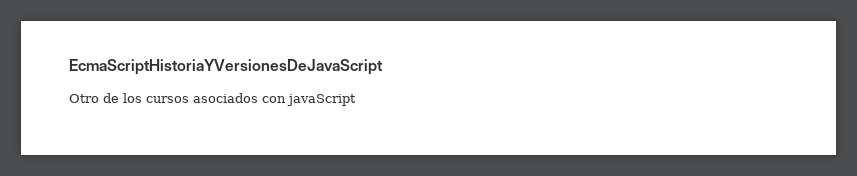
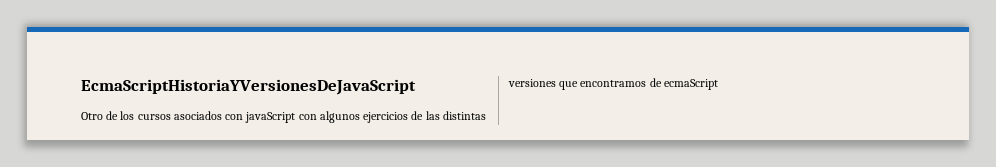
(356, 100) none -> [298,111,486,123] [508,78,718,90] con algunos ejercicios de las distintas versiones que encontramos de ecmaScript

